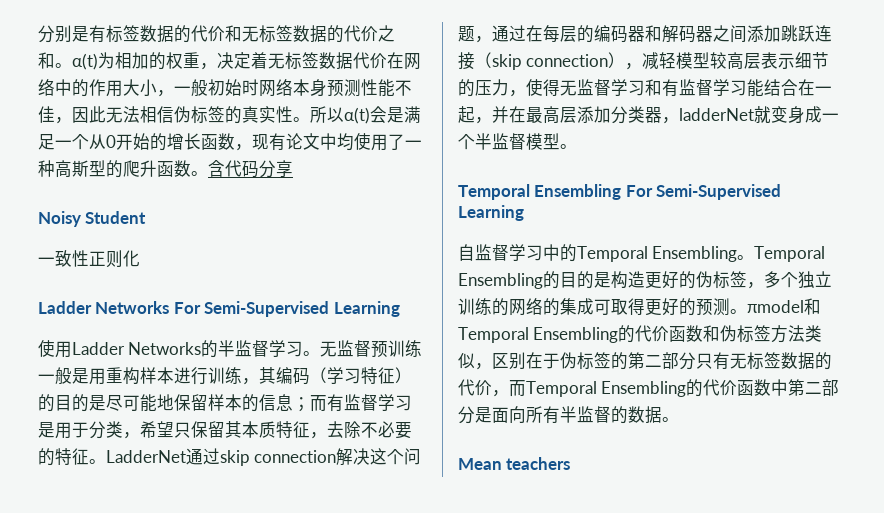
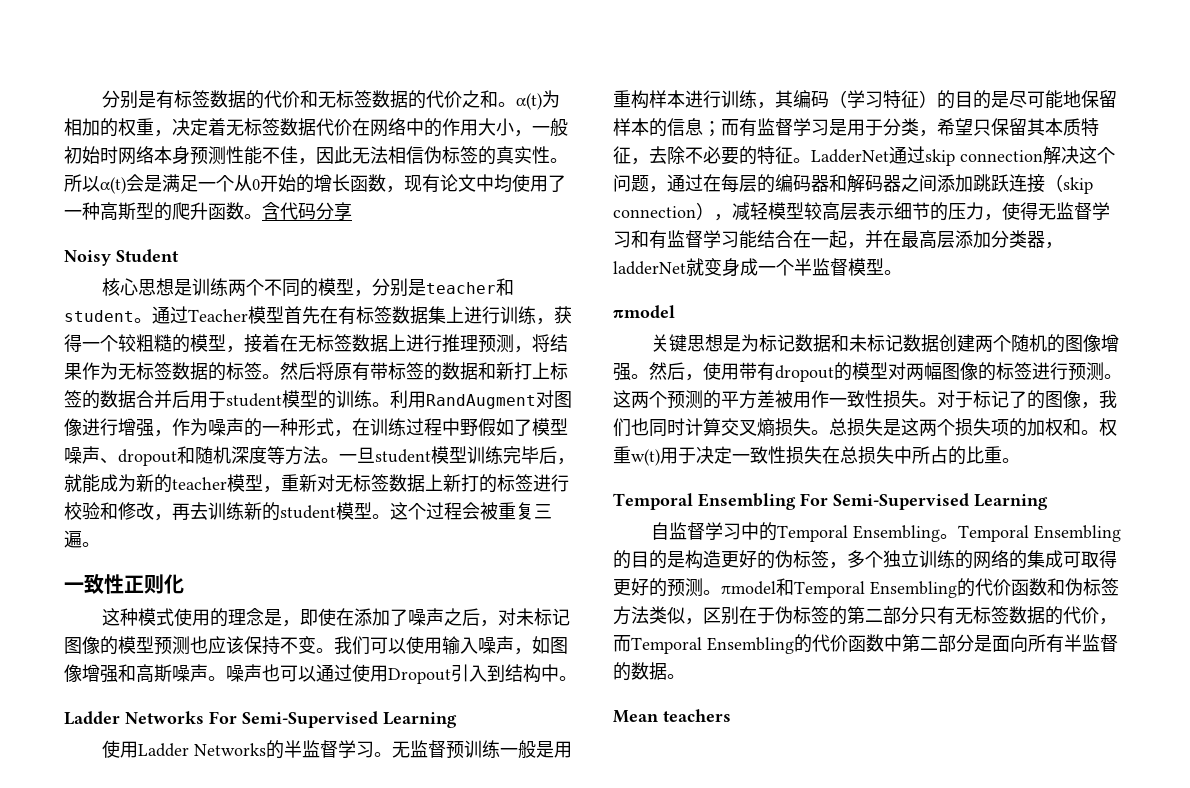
[38,250,140,268] 一致性正则化 -> [102,278,515,297] [64,306,572,325] [64,334,568,353] [64,362,568,381] [64,390,572,409] [64,418,568,437] [64,446,575,466] [64,474,569,493] [64,502,552,521] [64,530,100,548] [64,574,184,594] [102,608,571,627] [64,636,568,655] [64,664,577,684] 核心思想是训练两个不同的模型，分别是teacher和student。通过Teacher模型首先在有标签数据集上进行训练，获得一个较粗糙的模型，接着在无标签数据上进行推理预测，将结果作为无标签数据的标签。然后将原有带标签的数据和新打上标签的数据合并后用于student模型的训练。利用RandAugment对图像进行增强，作为噪声的一种形式，在训练过程中野假如了模型噪声、dropout和随机深度等方法。一旦student模型训练完毕后，就能成为新的teacher模型，重新对无标签数据上新打的标签进行校验和修改，再去训练新的student模型。这个过程会被重复三遍。 // 一致性正则化 // 这种模式使用的理念是，即使在添加了噪声之后，对未标记图像的模型预测也应该保持不变。我们可以使用输入噪声，如图像增强和高斯噪声。噪声也可以通过使用Dropout引入到结构中。
(577, 146) none -> [613,305,675,318] [651,334,1120,353] [613,362,1122,382] [613,390,1117,409] [613,418,1117,437] [613,446,1020,466] // πmodel // 关键思想是为标记数据和未标记数据创建两个随机的图像增强。然后，使用带有dropout的模型对两幅图像的标签进行预测。这两个预测的平方差被用作一致性损失。对于标记了的图像，我们也同时计算交叉熵损失。总损失是这两个损失项的加权和。权重w(t)用于决定一致性损失在总损失中所占的比重。

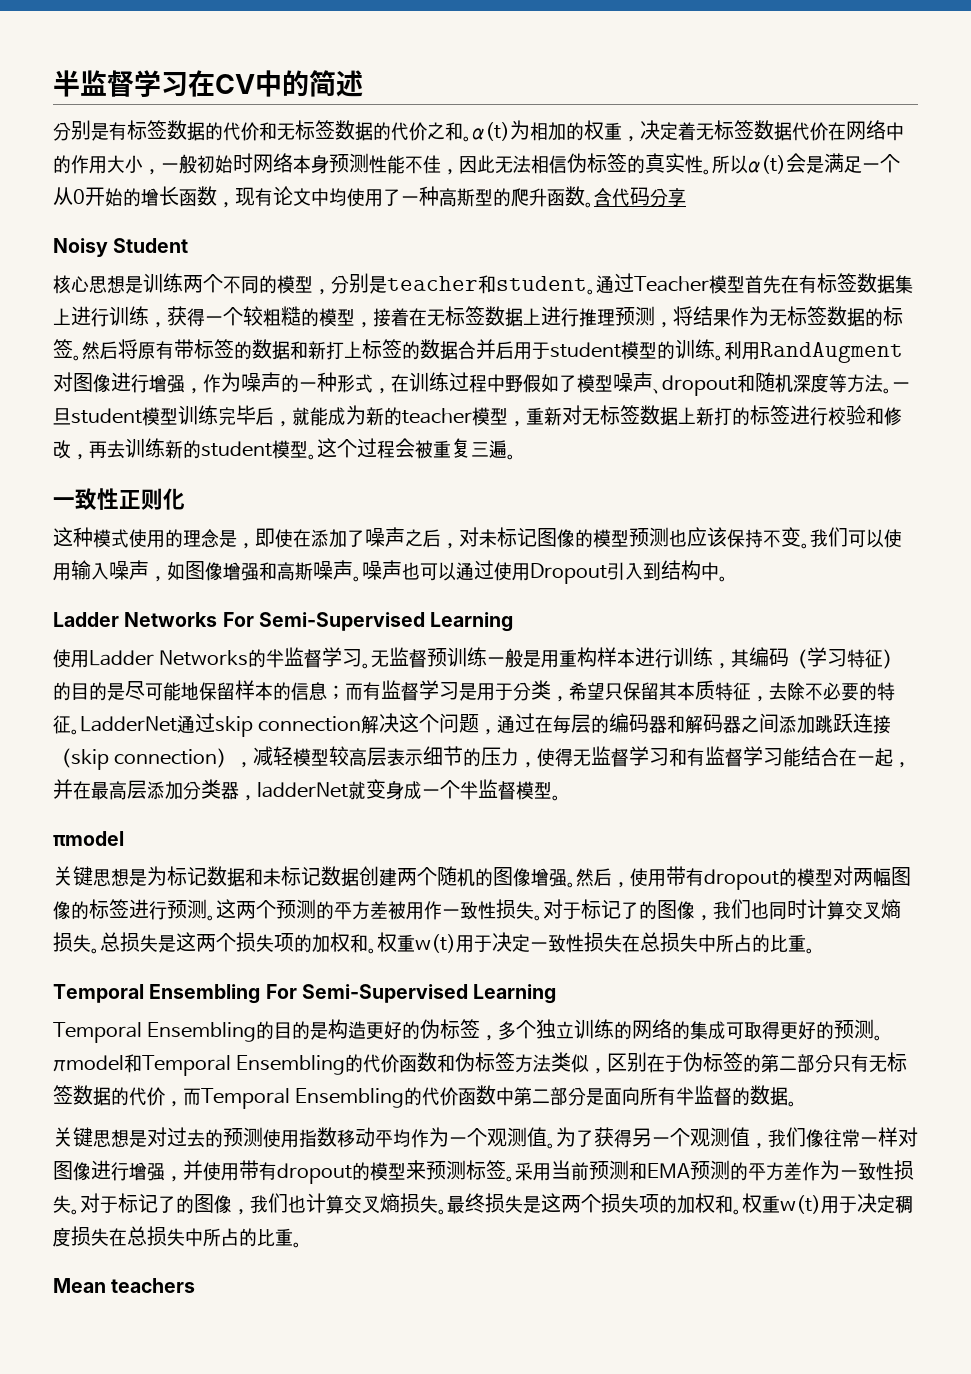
(102, 99) none -> [53,70,363,97] 半监督学习在CV中的简述 //
[651,522,959,542] 自监督学习中的Temporal Ensembling。 -> (557, 994) none
(685, 676) none -> [53,1127,918,1149] [53,1160,914,1184] [53,1193,913,1215] [53,1226,302,1248] // 关键思想是对过去的预测使用指数移动平均作为一个观测值。为了获得另一个观测值，我们像往常一样对图像进行增强，并使用带有dropout的模型来预测标签。采用当前预测和EMA预测的平方差作为一致性损失。对于标记了的图像，我们也计算交叉熵损失。最终损失是这两个损失项的加权和。权重w(t)用于决定稠度损失在总损失中所占的比重。

